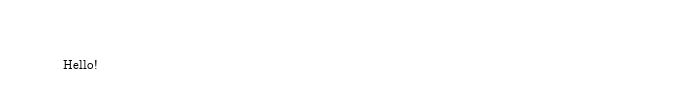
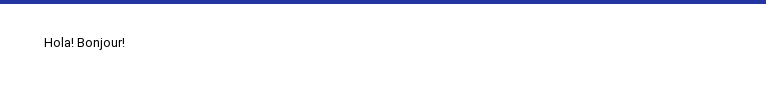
[63,59,98,69] Hello! -> [44,37,126,50] Hola! Bonjour!

